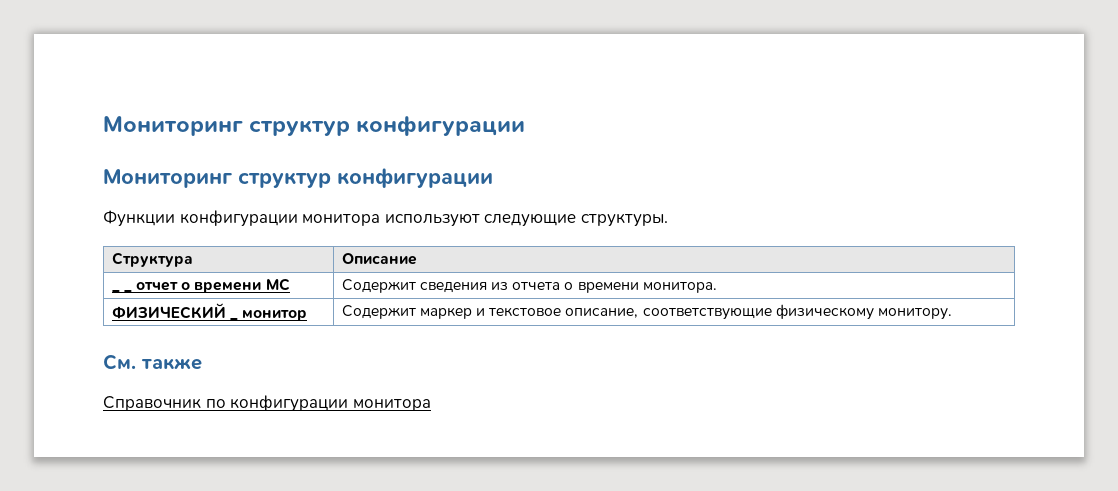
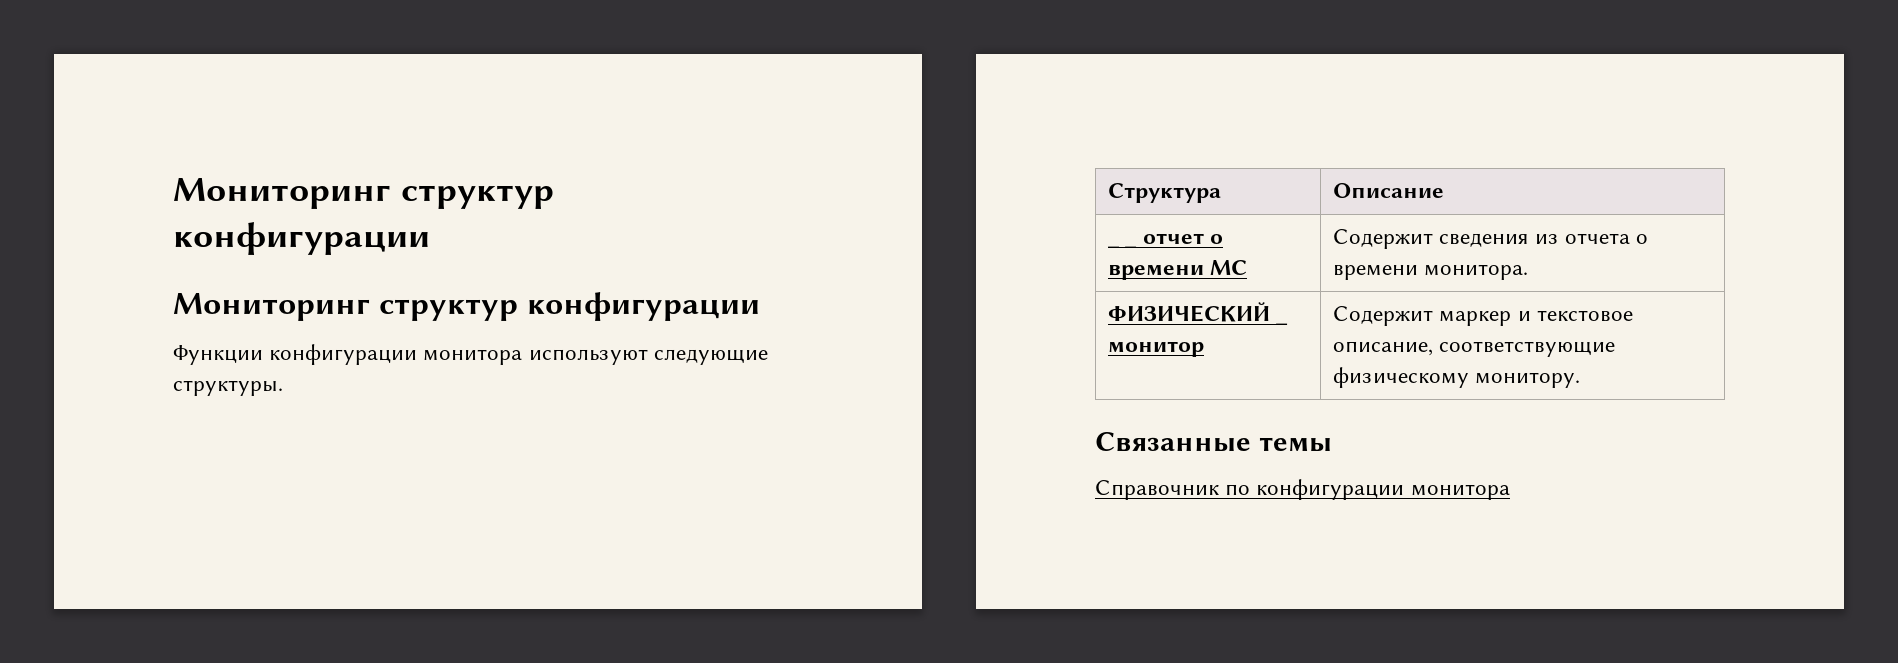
[103,354,202,370] См. также -> [1095,432,1332,452] Связанные темы

